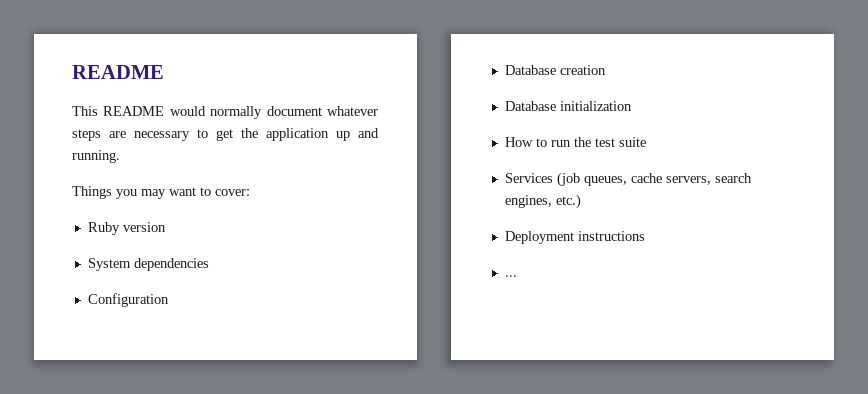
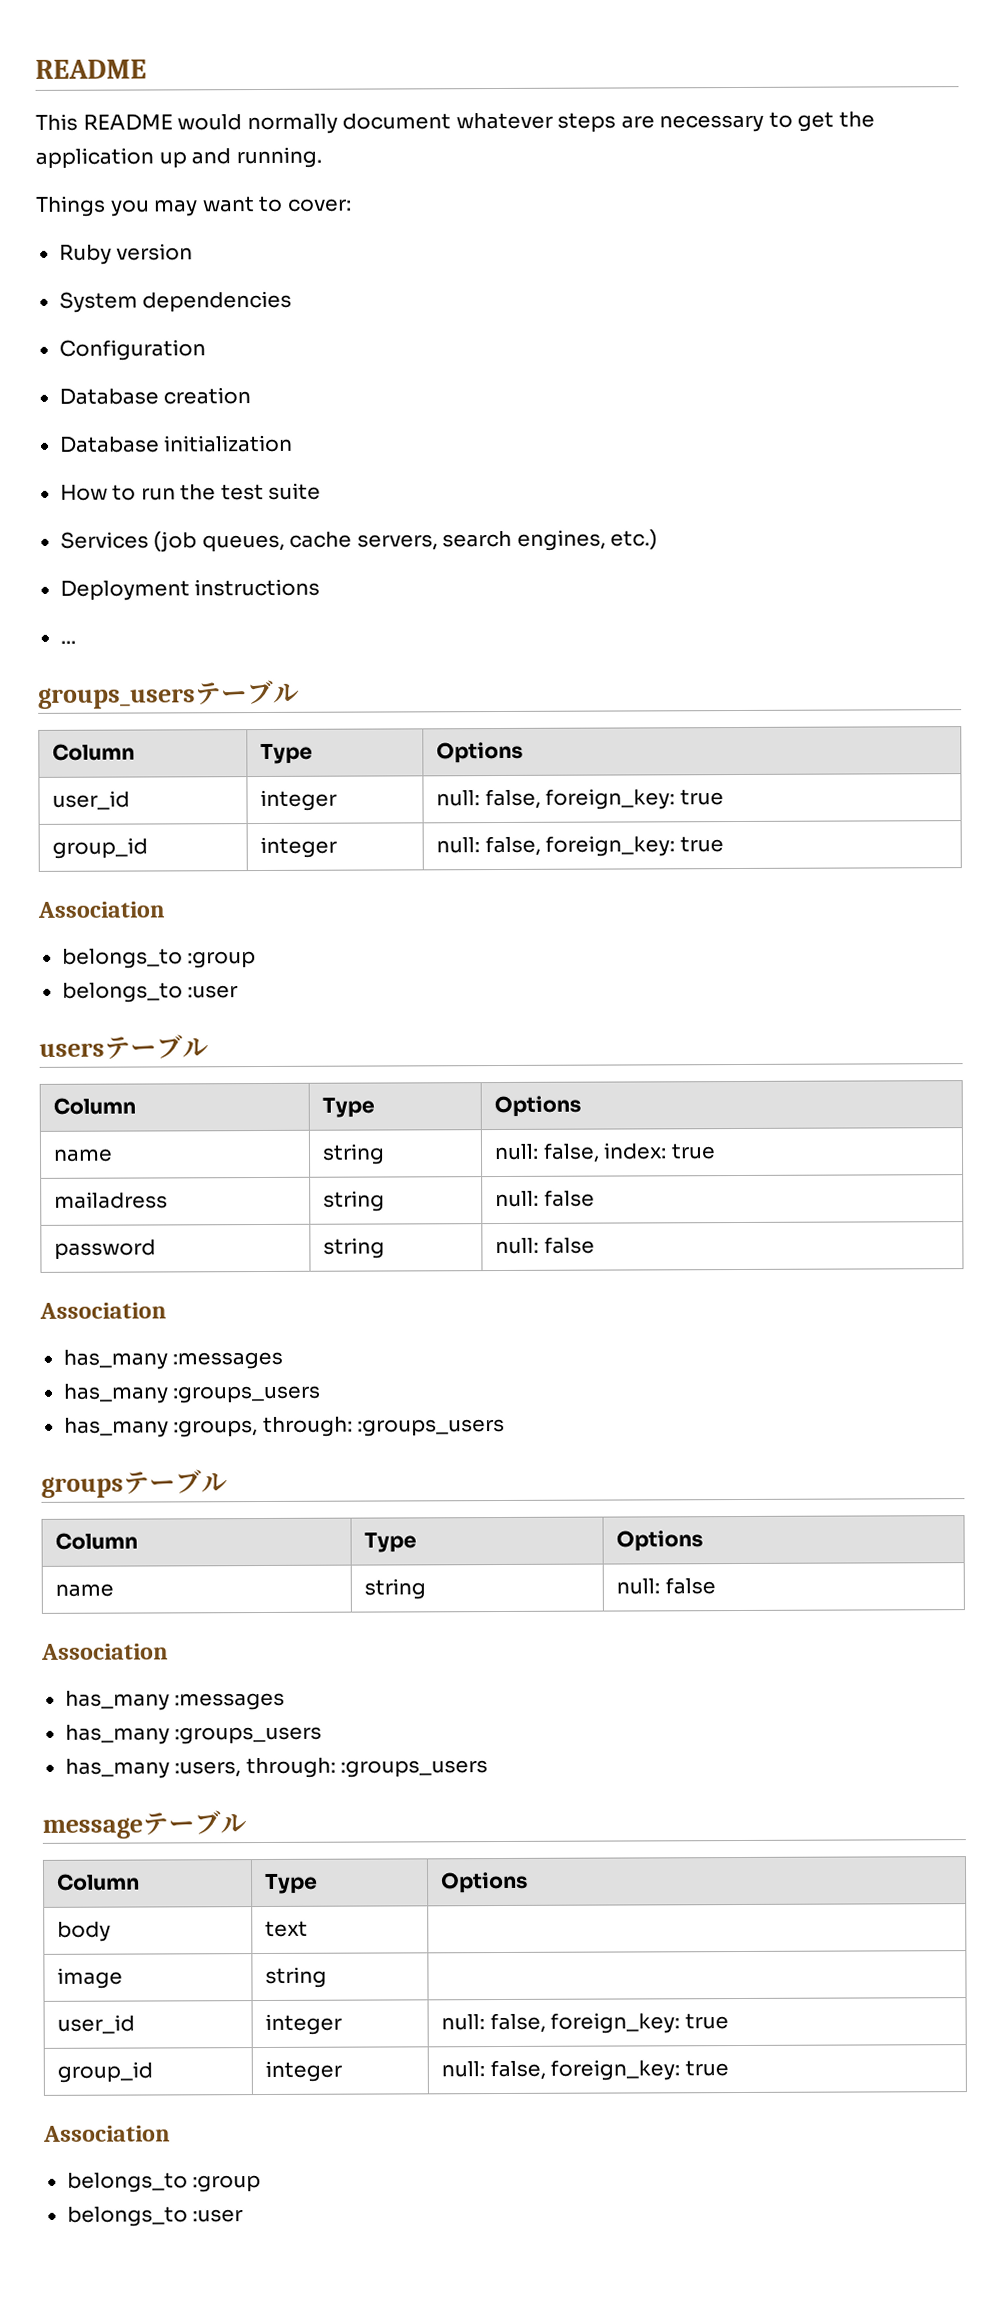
(517, 276) none -> [38,679,300,709] [52,743,136,761] [260,743,314,765] [436,741,524,764] [52,790,131,810] [260,789,338,812] [436,788,724,810] [52,837,149,859] [260,836,338,859] [436,835,724,857] [37,901,166,918] [61,948,257,969] [61,982,239,1003] [39,1034,209,1060] [53,1097,137,1115] [322,1097,376,1118] [494,1095,582,1118] [53,1148,114,1162] [322,1143,386,1165] [494,1142,716,1163] [54,1191,169,1209] [323,1190,386,1212] [495,1189,595,1208] [54,1239,157,1260] [323,1237,386,1259] [495,1236,595,1255] [39,1302,167,1319] [62,1349,284,1370] [62,1383,322,1404] [63,1416,506,1438] [41,1469,228,1498] [55,1532,139,1550] [364,1532,418,1553] [616,1530,704,1552] [55,1583,115,1597] [364,1578,427,1600] [616,1577,716,1595] [41,1643,169,1660] [64,1690,286,1711] [64,1724,323,1745] [64,1757,489,1779] [42,1810,247,1839] [57,1873,141,1891] [265,1873,319,1894] [441,1871,529,1894] [57,1921,112,1942] [265,1920,309,1937] [57,1967,124,1989] [265,1966,328,1988] [57,2014,136,2034] [265,2013,343,2035] [441,2012,729,2034] [57,2061,154,2083] [265,2060,343,2082] [441,2059,729,2081] [43,2125,171,2142] [66,2172,262,2193] [66,2206,244,2227] // groups_usersテーブル // Column | Type | Options // user_id | integer | null: false, foreign_key: true // group_id | integer | null: false, foreign_key: true // Association // belongs_to :group // belongs_to :user // usersテーブル // Column | Type | Options // name | string | null: false, index: true // mailadress | string | null: false // password | string | null: false // Association // has_many :messages // has_many :groups_users // has_many :groups, through: :groups_users // groupsテーブル // Column | Type | Options // name | string | null: false // Association // has_many :messages // has_many :groups_users // has_many :users, through: :groups_users // messageテーブル // Column | Type | Options // body | text | // image | string | // user_id | integer | null: false, foreign_key: true // group_id | integer | null: false, foreign_key: true // Association // belongs_to :group // belongs_to :user

